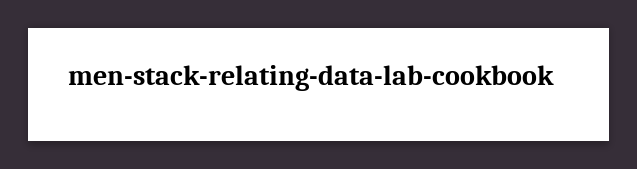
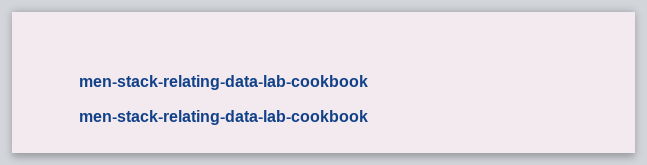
[68,65,554,91] men-stack-relating-data-lab-cookbook -> [79,75,368,90] [79,110,368,125] men-stack-relating-data-lab-cookbook // men-stack-relating-data-lab-cookbook

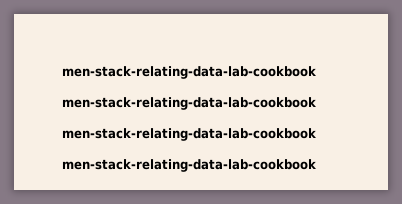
[79,75,368,90] [79,110,368,125] men-stack-relating-data-lab-cookbook // men-stack-relating-data-lab-cookbook -> [62,66,316,79] [62,97,316,110] [62,128,316,141] [62,159,316,172] men-stack-relating-data-lab-cookbook // men-stack-relating-data-lab-cookbook // men-stack-relating-data-lab-cookbook // men-stack-relating-data-lab-cookbook

